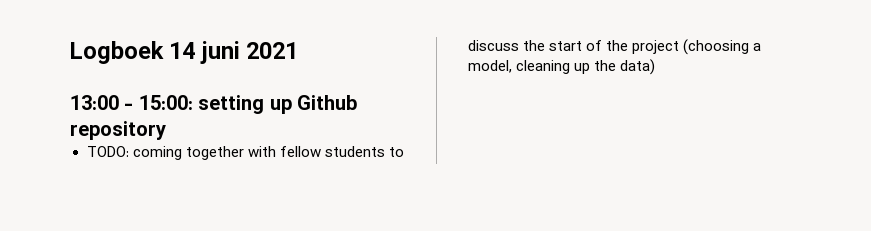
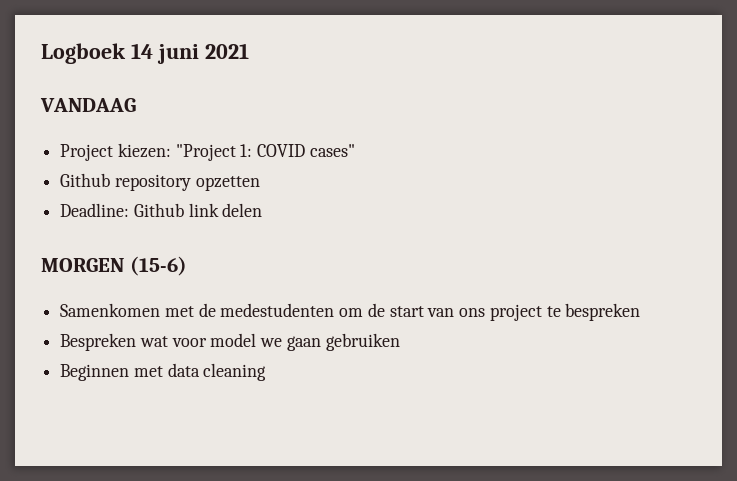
[70,95,357,114] [70,121,166,140] [86,146,404,160] [467,39,761,55] [467,59,655,75] 13:00 - 15:00: setting up Github repository // TODO: coming together with fellow students to discuss the start of the project (choosing a model, cleaning up the data) -> [40,98,136,112] [60,143,355,161] [60,173,260,191] [60,203,263,217] [41,256,187,276] [60,303,641,321] [60,333,400,351] [60,363,267,381] VANDAAG // Project kiezen: "Project 1: COVID cases" // Github repository opzetten // Deadline: Github link delen // MORGEN (15-6) // Samenkomen met de medestudenten om de start van ons project te bespreken // Bespreken wat voor model we gaan gebruiken // Beginnen met data cleaning

